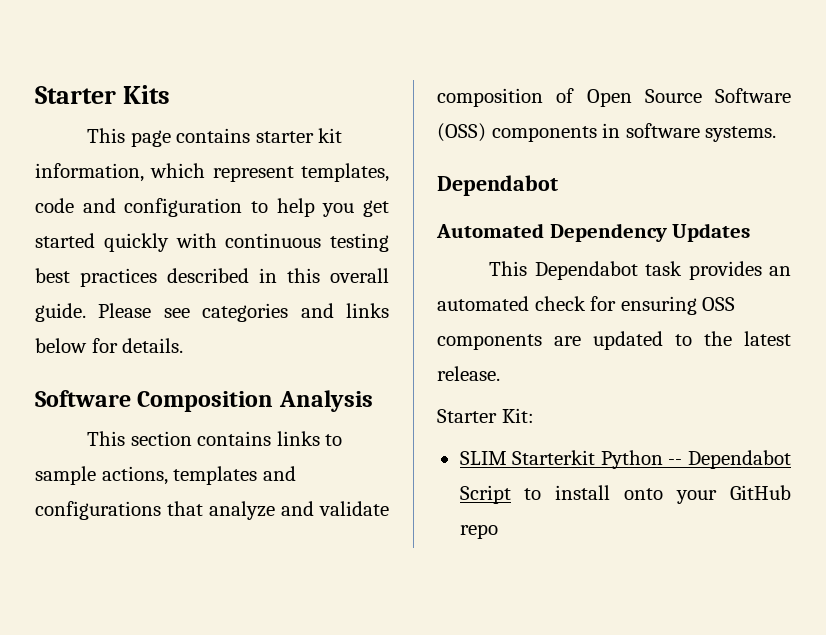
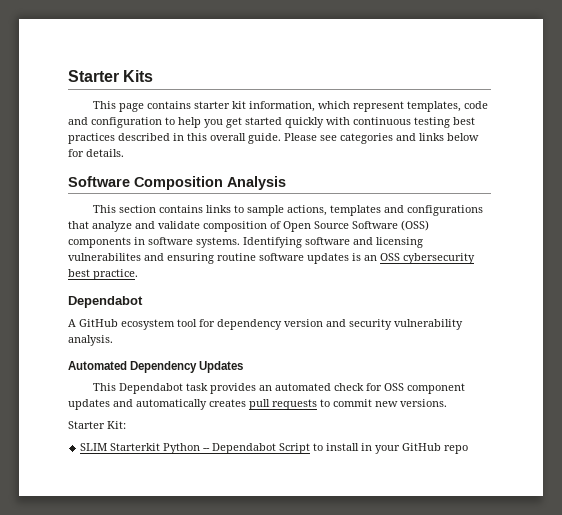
[437,175,558,196] // Dependabot -> [243,237,423,248] [68,253,475,264] [68,269,138,280] [68,296,143,308] [68,319,463,330] [68,335,113,346] Identifying software and licensing vulnerabilites and ensuring routine software updates is an OSS cybersecurity best practice. // Dependabot // A GitHub ecosystem tool for dependency version and security vulnerability analysis.
[620,296,736,315] [437,331,791,350] [437,366,500,381] ensuring OSS components are updated to the latest release. -> [384,383,466,394] [68,399,447,410] OSS component updates and automatically creates pull requests to commit new versions.
[624,488,664,500] onto -> [361,443,373,451] in

